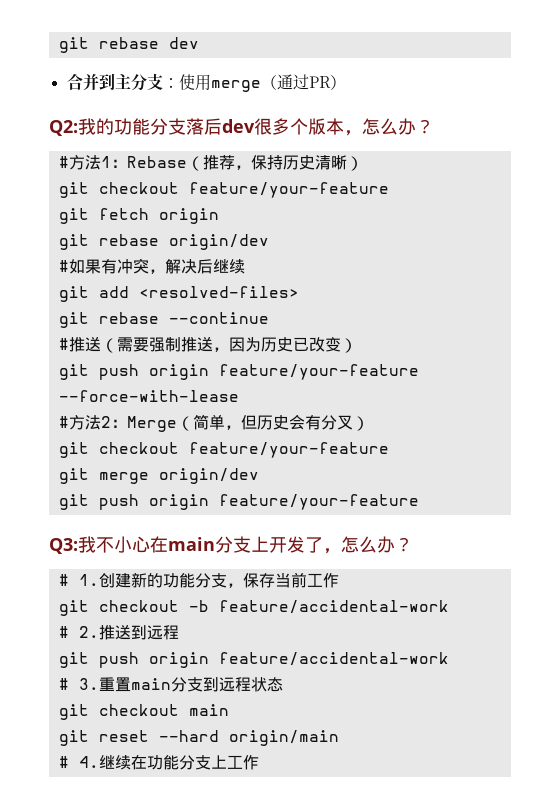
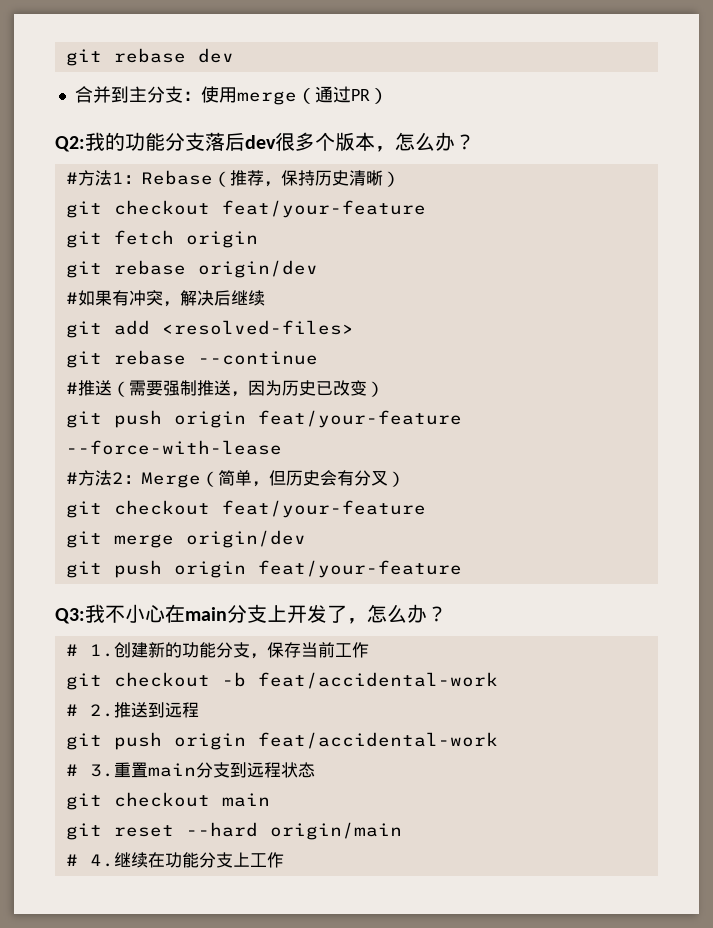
[188,182,389,198] feature/your-feature -> [221,200,426,218] feat/your-feature
[218,364,419,380] feature/your-feature -> [257,410,462,428] feat/your-feature
[188,442,389,458] feature/your-feature -> [221,500,426,518] feat/your-feature
[218,494,419,510] feature/your-feature -> [257,560,462,578] feat/your-feature
[218,600,449,614] feature/accidental-work -> [257,672,498,689] feat/accidental-work
[218,652,449,666] feature/accidental-work -> [257,732,498,749] feat/accidental-work

